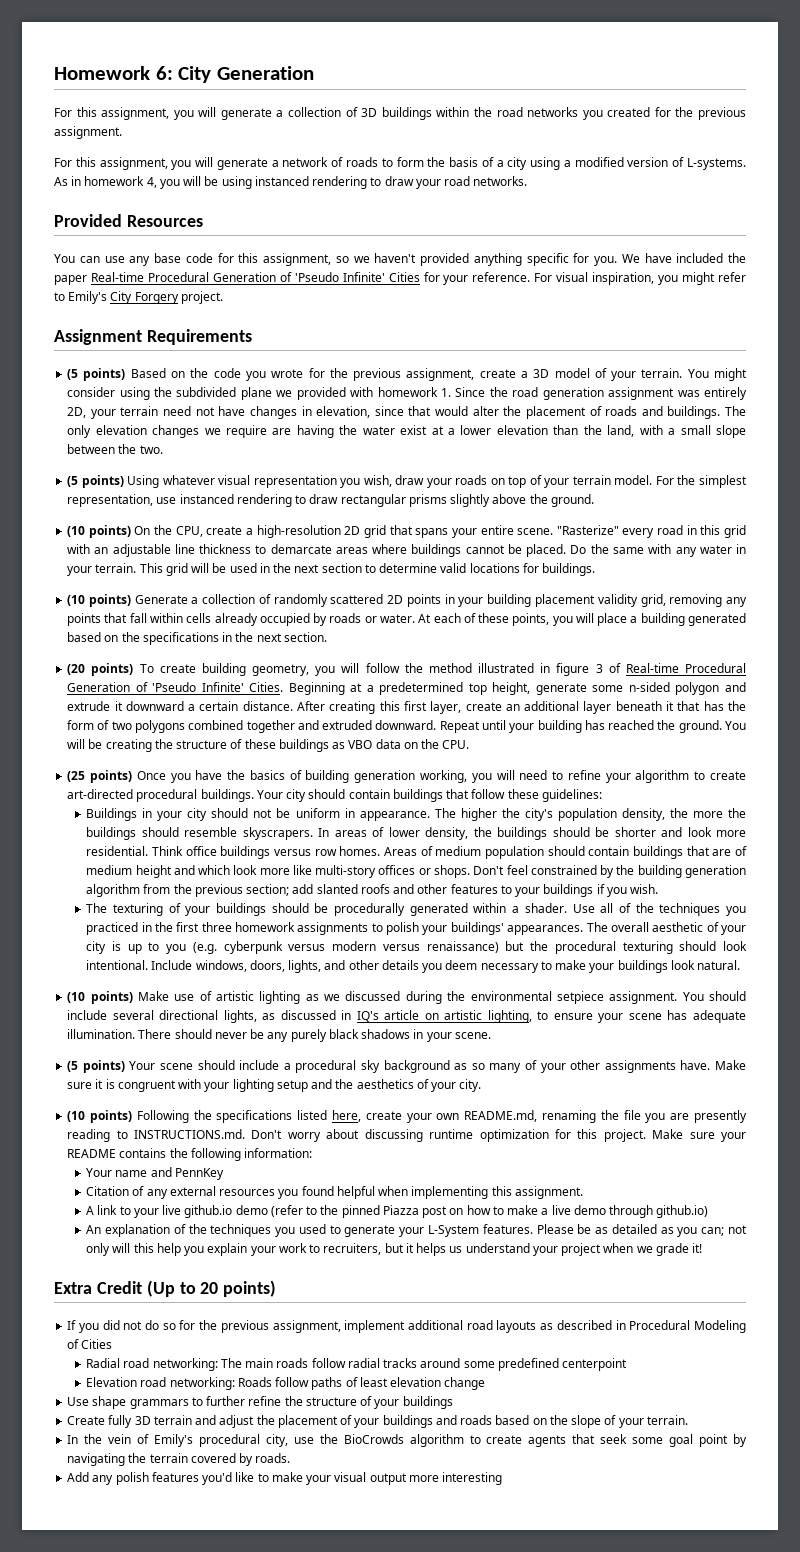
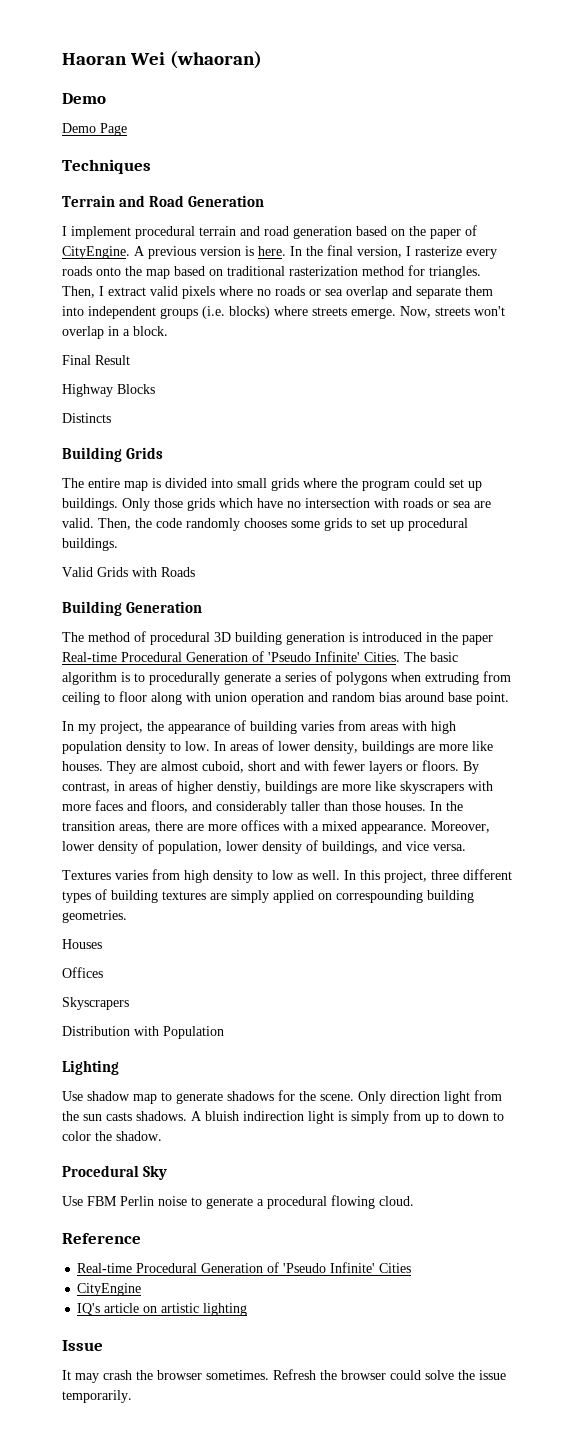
[54,66,314,83] [54,107,746,120] [54,126,122,139] [54,157,746,170] [54,176,528,189] [54,214,203,227] [54,253,724,266] Homework 6: City Generation // For this assignment, you will generate a collection of 3D buildings within the road networks you created for the previous assignment. // For this assignment, you will generate a network of roads to form the basis of a city using a modified version of L-systems. As in homework 4, you will be using instanced rendering to draw your road networks. // Provided Resources // You can use any base code for this assignment, so we haven't provided anything specific for you. We have included -> [62,51,263,69] [62,93,106,104] [62,123,127,136] [62,159,151,174] [62,195,265,207] [62,225,477,239] [62,245,497,259] [62,265,481,279] [62,286,493,299] [62,306,505,319] [62,326,168,339] [62,355,130,365] [62,384,155,397] [62,413,111,423] [62,447,164,462] [62,478,482,491] [62,498,491,511] [62,518,468,531] [62,538,118,551] [62,567,195,577] [62,601,203,616] [62,631,437,645] Haoran Wei (whaoran) // Demo // Demo Page // Techniques // Terrain and Road Generation // I implement procedural terrain and road generation based on the paper of CityEngine. A previous version is here. In the final version, I rasterize every roads onto the map based on traditional rasterization method for triangles. Then, I extract valid pixels where no roads or sea overlap and separate them into independent groups (i.e. blocks) where streets emerge. Now, streets won't overlap in a block. // Final Result // Highway Blocks // Distincts // Building Grids // The entire map is divided into small grids where the program could set up buildings. Only those grids which have no intersection with roads or sea are valid. Then, the code randomly chooses some grids to set up procedural buildings. // Valid Grids with Roads // Building Generation // The method of procedural 3D building generation is introduced in
[388,272,746,285] [54,291,223,304] [54,329,252,345] [67,368,747,381] [67,387,747,400] [67,406,746,419] [67,425,746,438] [67,444,163,454] [67,475,747,488] [67,494,594,507] [67,525,746,538] [67,544,746,557] [67,563,596,576] [67,594,747,607] [67,613,746,626] [67,632,327,645] [67,663,746,676] [67,682,746,695] [67,701,746,714] [67,720,746,733] [67,739,470,752] [67,770,746,783] [67,789,602,802] [86,808,746,821] [86,827,747,840] [86,846,748,859] [86,865,746,878] [86,884,659,897] [86,903,747,916] [86,922,747,935] [86,941,748,954] [86,960,741,973] [67,991,746,1004] [67,1010,746,1023] [67,1029,491,1042] [67,1060,747,1073] [67,1079,482,1092] [67,1110,747,1123] [67,1129,746,1142] [67,1148,313,1161] [86,1167,224,1180] [86,1186,583,1199] [86,1205,709,1218] [86,1224,747,1237] [86,1243,703,1256] [54,1280,277,1297] [67,1320,746,1333] [67,1339,113,1349] [86,1358,628,1371] [86,1377,486,1390] [67,1396,453,1409] [67,1415,688,1428] [67,1434,748,1447] [67,1453,291,1466] [67,1472,503,1485] Cities for your reference. For visual inspiration, you might refer to Emily's City Forgery project. // Assignment Requirements // (5 points) Based on the code you wrote for the previous assignment, create a 3D model of your terrain. You might consider using the subdivided plane we provided with homework 1. Since the road generation assignment was entirely 2D, your terrain need not have changes in elevation, since that would alter the placement of roads and buildings. The only elevation changes we require are having the water exist at a lower elevation than the land, with a small slope between the two. // (5 points) Using whatever visual representation you wish, draw your roads on top of your terrain model. For the simplest representation, use instanced rendering to draw rectangular prisms slightly above the ground. // (10 points) On the CPU, create a high-resolution 2D grid that spans your entire scene. "Rasterize" every road in this grid with an adjustable line thickness to demarcate areas where buildings cannot be placed. Do the same with any water in your terrain. This grid will be used in the next section to determine valid locations for buildings. // (10 points) Generate a collection of randomly scattered 2D points in your building placement validity grid, removing any points that fall within cells already occupied by roads or water. At each of these points, you will place a building generated based on the specifications in the next section. // (20 points) To create building geometry, you will follow the method illustrated in figure 3 of Real-time Procedural Generation of 'Pseudo Infinite' Cities. Beginning at a predetermined top height, generate some n-sided polygon and extrude it downward a certain distance. After creating this first layer, create an additional layer beneath it that has the form of two polygons combined together and extruded downward. Repeat until your building has reached the ground. You will be creating the structure of these buildings as VBO data on the CPU. // (25 points) Once you have the basics of building generation working, you will need to refine your algorithm to create art-directed procedural buildings. Your city should contain buildings that follow these guidelines: // Buildings in your city should not be uniform in appearance. The higher the city's population density, the more the buildings should resemble skyscrapers. In areas of lower density, the buildings should be shorter and look more residential. Think office buildings versus row homes. Areas of medium population should contain buildings that are of medium height and which look more like multi-story offices or shops. Don't feel constrained by the building generation algorithm from the previous section; add slanted roofs and other features to your buildings if you wish. // The texturing of your buildings should be procedurally generated within a shader. Use all of the techniques you practiced in the first three homework assignments to polish your buildings' appearances. The overall aesthetic of your city is up to you (e.g. cyberpunk versus modern versus renaissance) but the procedural texturing should look intentional. Include windows, doors, lights, and other details you deem necessary to make your buildings look natural. // (10 points) Make use of artistic lighting as we discussed during the environmental setpiece assignment. You should include several directional lights, as discussed in IQ's article on artistic lighting, to ensure your scene has adequate illumination. There should never be any purely black shadows in your scene. // (5 points) Your scene should include a procedural sky background as so many of your other assignments have. Make sure it is congruent with your lighting setup and the aesthetics of your city. // (10 points) Following the specifications listed here, create your own README.md, renaming the file you are presently reading to INSTRUCTIONS.md. Don't worry about discussing runtime optimization for this project. Make sure your README contains the following information: // Your name and PennKey // Citation of any external resources you found helpful when implementing this assignment. // A link to your live github.io demo (refer to the pinned Piazza post on how to make a live demo through github.io) // An explanation of the techniques you used to generate your L-System features. Please be as detailed as you can; not only will this help you explain your work to recruiters, but it helps us understand your project when we grade it! // Extra Credit (Up to 20 points) // If you did not do so for the previous assignment, implement additional road layouts as described in Procedural Modeling of Cities // Radial road networking: The main roads follow radial tracks around some predefined centerpoint // Elevation road networking: Roads follow paths of least elevation change // Use shape grammars to further refine the structure of your buildings // Create fully 3D terrain and adjust the placement of your buildings and roads based on the slope of your terrain. // In the vein of Emily's procedural city, use the BioCrowds algorithm to create agents that seek some goal point by navigating the terrain covered by roads. // Add any polish features you'd like to make your visual output more interesting -> [364,652,458,662] [62,671,511,685] [62,691,509,705] [62,720,456,734] [62,740,493,754] [62,760,479,774] [62,780,493,794] [62,800,463,814] [62,820,490,834] [62,840,466,854] [62,869,512,883] [62,889,474,903] [62,910,127,923] [62,939,102,949] [62,967,103,978] [62,997,129,1010] [62,1026,224,1039] [62,1060,119,1075] [62,1090,502,1104] [62,1110,504,1124] [62,1131,162,1141] [62,1165,168,1180] [62,1195,414,1209] [62,1233,141,1244] [77,1262,412,1273] [77,1283,142,1296] [77,1303,248,1316] [62,1340,103,1351] [62,1369,506,1383] [62,1390,132,1403] Cities. The basic algorithm is to procedurally generate a series of polygons when extruding from ceiling to floor along with union operation and random bias around base point. // In my project, the appearance of building varies from areas with high population density to low. In areas of lower density, buildings are more like houses. They are almost cuboid, short and with fewer layers or floors. By contrast, in areas of higher denstiy, buildings are more like skyscrapers with more faces and floors, and considerably taller than those houses. In the transition areas, there are more offices with a mixed appearance. Moreover, lower density of population, lower density of buildings, and vice versa. // Textures varies from high density to low as well. In this project, three different types of building textures are simply applied on correspounding building geometries. // Houses // Offices // Skyscrapers // Distribution with Population // Lighting // Use shadow map to generate shadows for the scene. Only direction light from the sun casts shadows. A bluish indirection light is simply from up to down to color the shadow. // Procedural Sky // Use FBM Perlin noise to generate a procedural flowing cloud. // Reference // Real-time Procedural Generation of 'Pseudo Infinite' Cities // CityEngine // IQ's article on artistic lighting // Issue // It may crash the browser sometimes. Refresh the browser could solve the issue temporarily.

